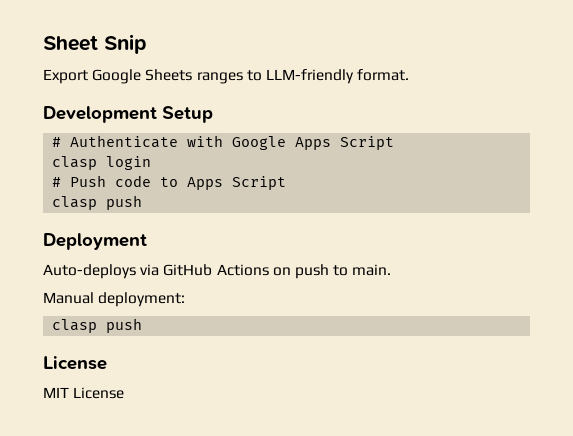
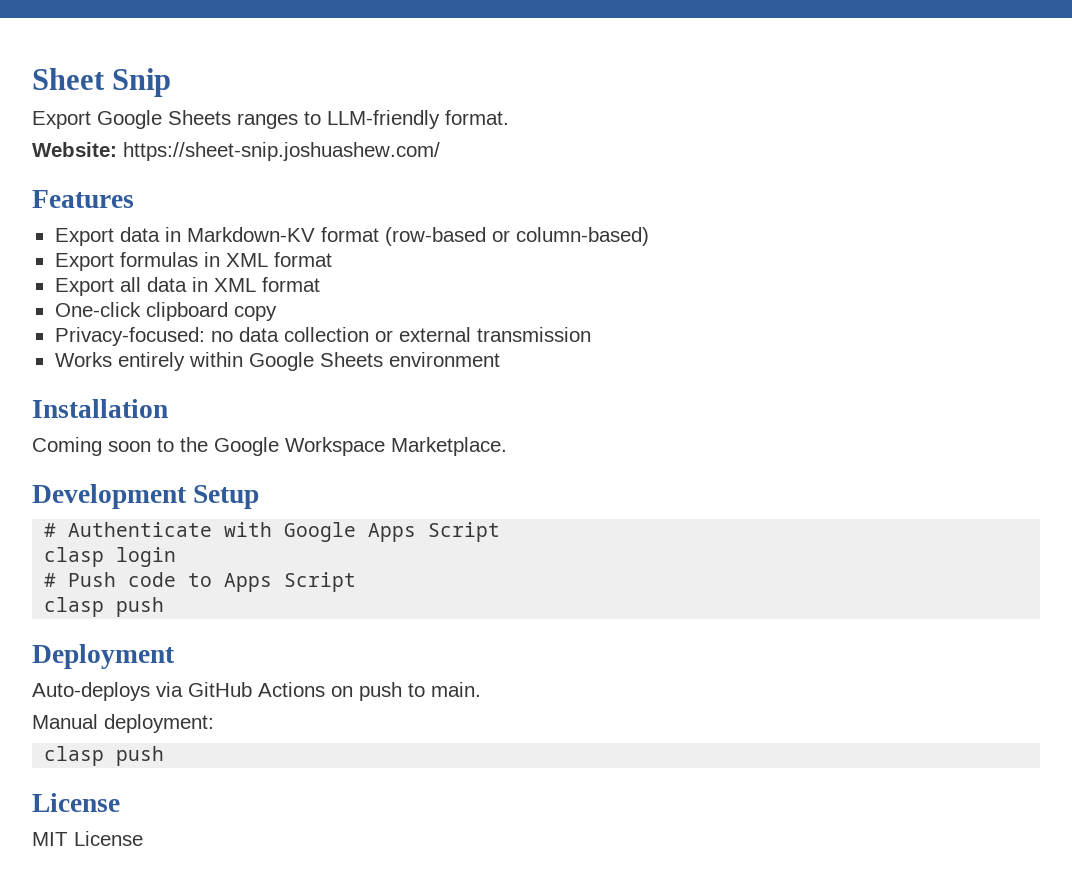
(410, 75) none -> [32,142,440,161] [32,190,134,208] [54,227,649,246] [54,252,332,271] [54,277,320,296] [54,302,277,321] [54,327,591,346] [54,352,500,371] [32,399,168,418] [32,437,507,456] // Website: https://sheet-snip.joshuashew.com/ // Features // Export data in Markdown-KV format (row-based or column-based) // Export formulas in XML format // Export all data in XML format // One-click clipboard copy // Privacy-focused: no data collection or external transmission // Works entirely within Google Sheets environment // Installation // Coming soon to the Google Workspace Marketplace.

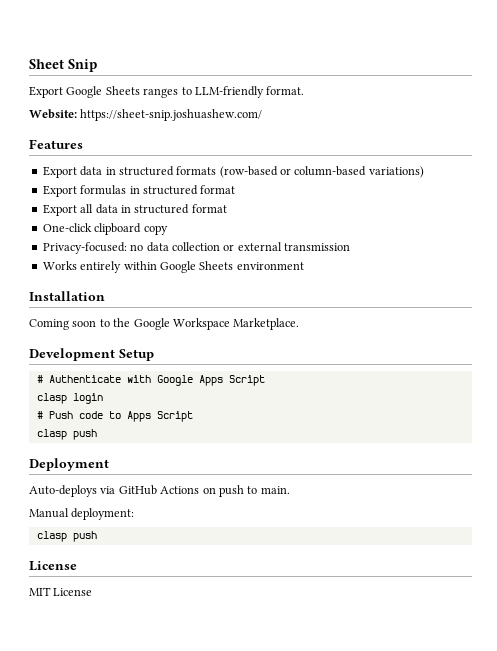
[186,227,649,246] Markdown-KV format (row-based or column-based) -> [118,166,424,178] structured formats (row-based or column-based variations)
[225,253,268,267] XML -> [142,185,198,195] structured
[213,278,256,292] XML -> [134,204,190,214] structured

